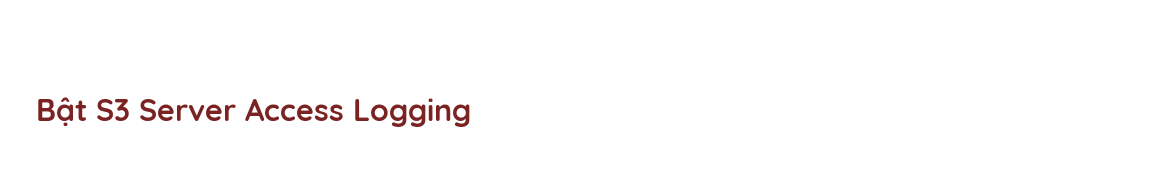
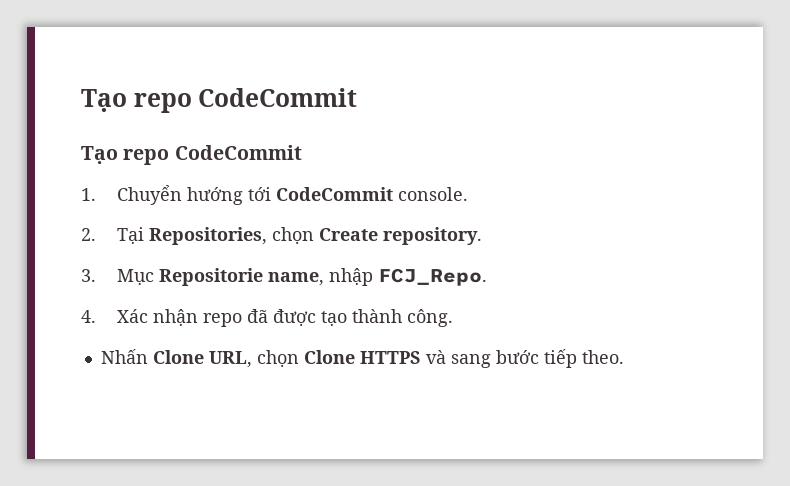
[36,97,471,127] Bật S3 Server Access Logging -> [81,88,358,113] [81,145,302,165] [81,185,468,205] [81,227,482,245] [81,268,487,286] [81,309,453,327] [100,349,624,368] Tạo repo CodeCommit // Tạo repo CodeCommit // 1. Chuyển hướng tới CodeCommit console. // 2. Tại Repositories, chọn Create repository. // 3. Mục Repositorie name, nhập FCJ_Repo. // 4. Xác nhận repo đã được tạo thành công. // Nhấn Clone URL, chọn Clone HTTPS và sang bước tiếp theo.

